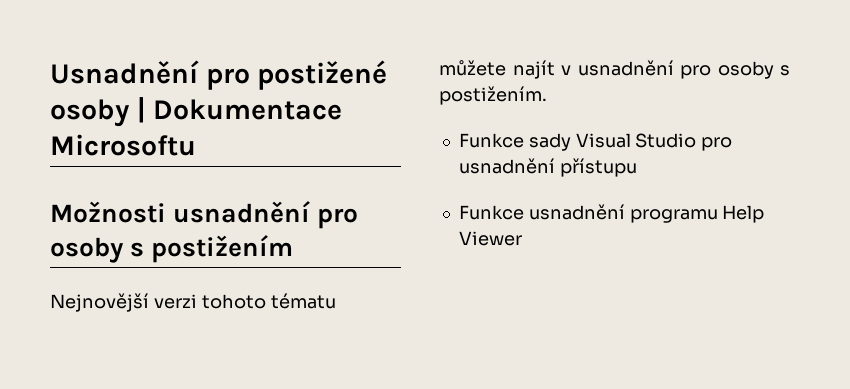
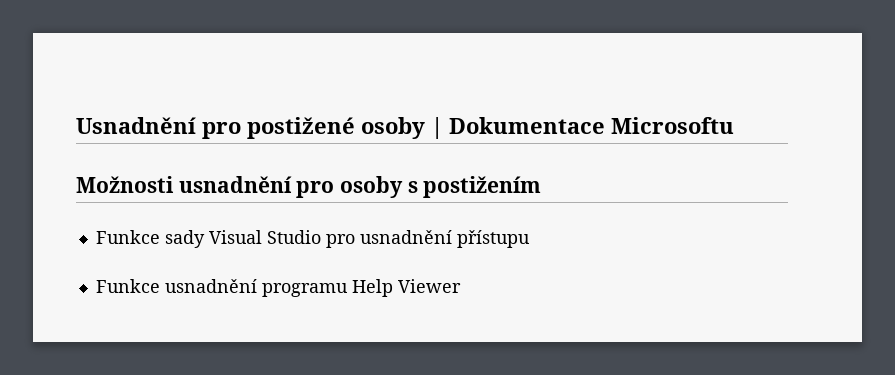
[50,293,336,312] [439,60,790,79] [439,86,547,105] // Nejnovější verzi tohoto tématu můžete najít v usnadnění pro osoby s postižením. -> (542, 187) none

